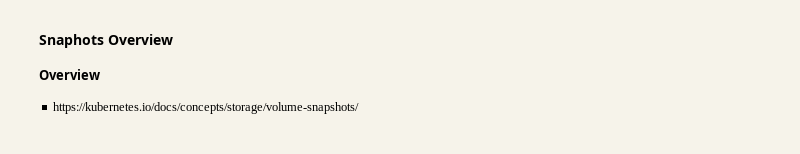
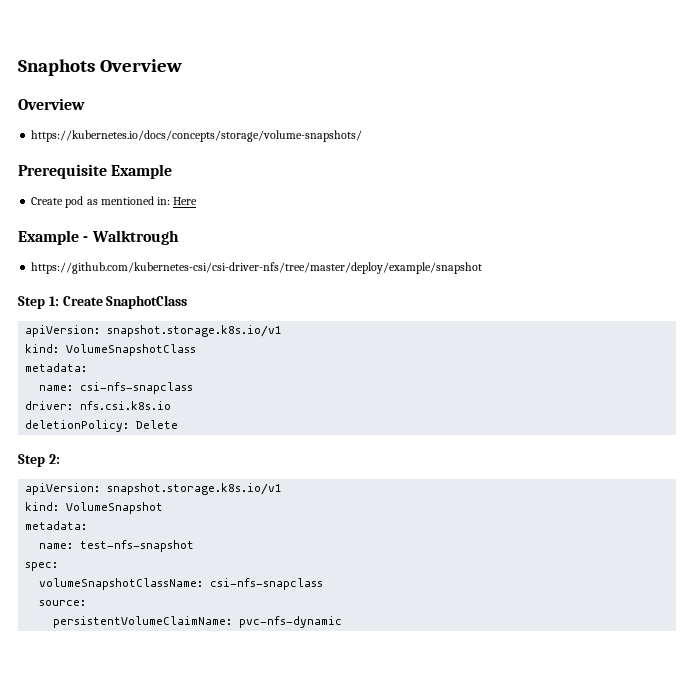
(359, 108) none -> [18,164,173,179] [31,196,198,208] [18,230,179,245] [31,262,483,274] [18,295,188,309] [25,325,283,337] [25,344,197,356] [25,363,88,372] [39,382,194,394] [25,401,172,410] [25,420,179,432] [18,454,60,467] [25,483,283,495] [25,502,164,514] [25,521,88,530] [39,540,195,552] [25,562,59,571] [39,578,324,590] [39,600,87,606] [53,616,343,628] // Prerequisite Example // Create pod as mentioned in: Here // Example - Walktrough // https://github.com/kubernetes-csi/csi-driver-nfs/tree/master/deploy/example/snapshot // Step 1: Create SnaphotClass // apiVersion: snapshot.storage.k8s.io/v1 // kind: VolumeSnapshotClass // metadata: // name: csi-nfs-snapclass // driver: nfs.csi.k8s.io // deletionPolicy: Delete // Step 2: // apiVersion: snapshot.storage.k8s.io/v1 // kind: VolumeSnapshot // metadata: // name: test-nfs-snapshot // spec: // volumeSnapshotClassName: csi-nfs-snapclass // source: // persistentVolumeClaimName: pvc-nfs-dynamic

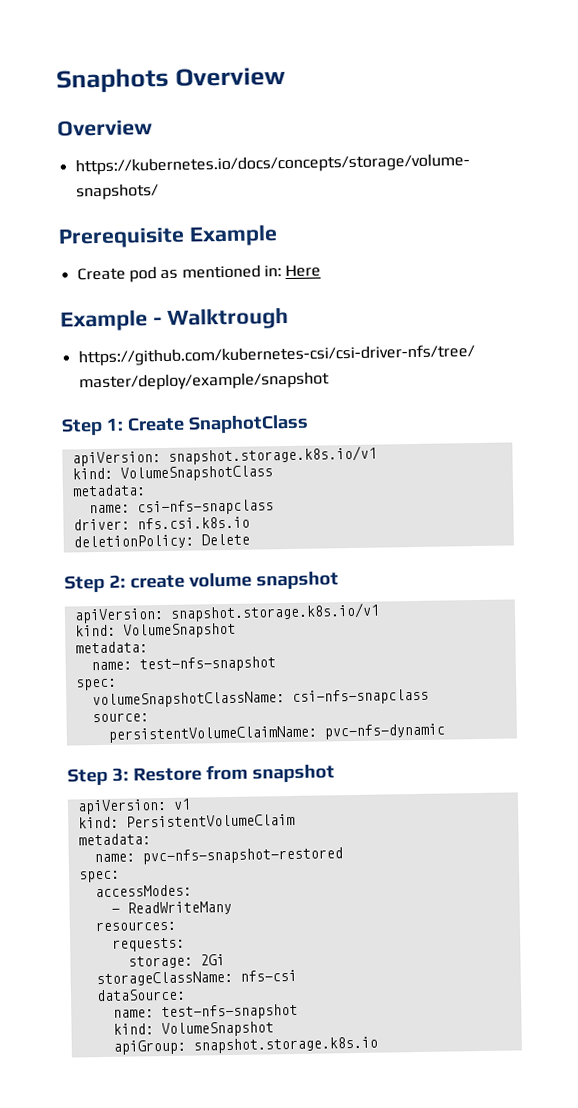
(60, 459) none -> [129,571,339,590] create volume snapshot
(343, 622) none -> [67,764,335,786] [76,798,191,815] [77,813,295,829] [77,833,151,846] [93,847,343,865] [78,870,120,883] [94,884,192,898] [110,900,232,916] [94,920,176,932] [111,937,185,952] [127,954,225,969] [95,969,297,987] [95,988,186,1002] [112,1003,298,1021] [112,1021,274,1038] [112,1036,378,1055] // Step 3: Restore from snapshot // apiVersion: v1 // kind: PersistentVolumeClaim // metadata: // name: pvc-nfs-snapshot-restored // spec: // accessModes: // - ReadWriteMany // resources: // requests: // storage: 2Gi // storageClassName: nfs-csi // dataSource: // name: test-nfs-snapshot // kind: VolumeSnapshot // apiGroup: snapshot.storage.k8s.io

